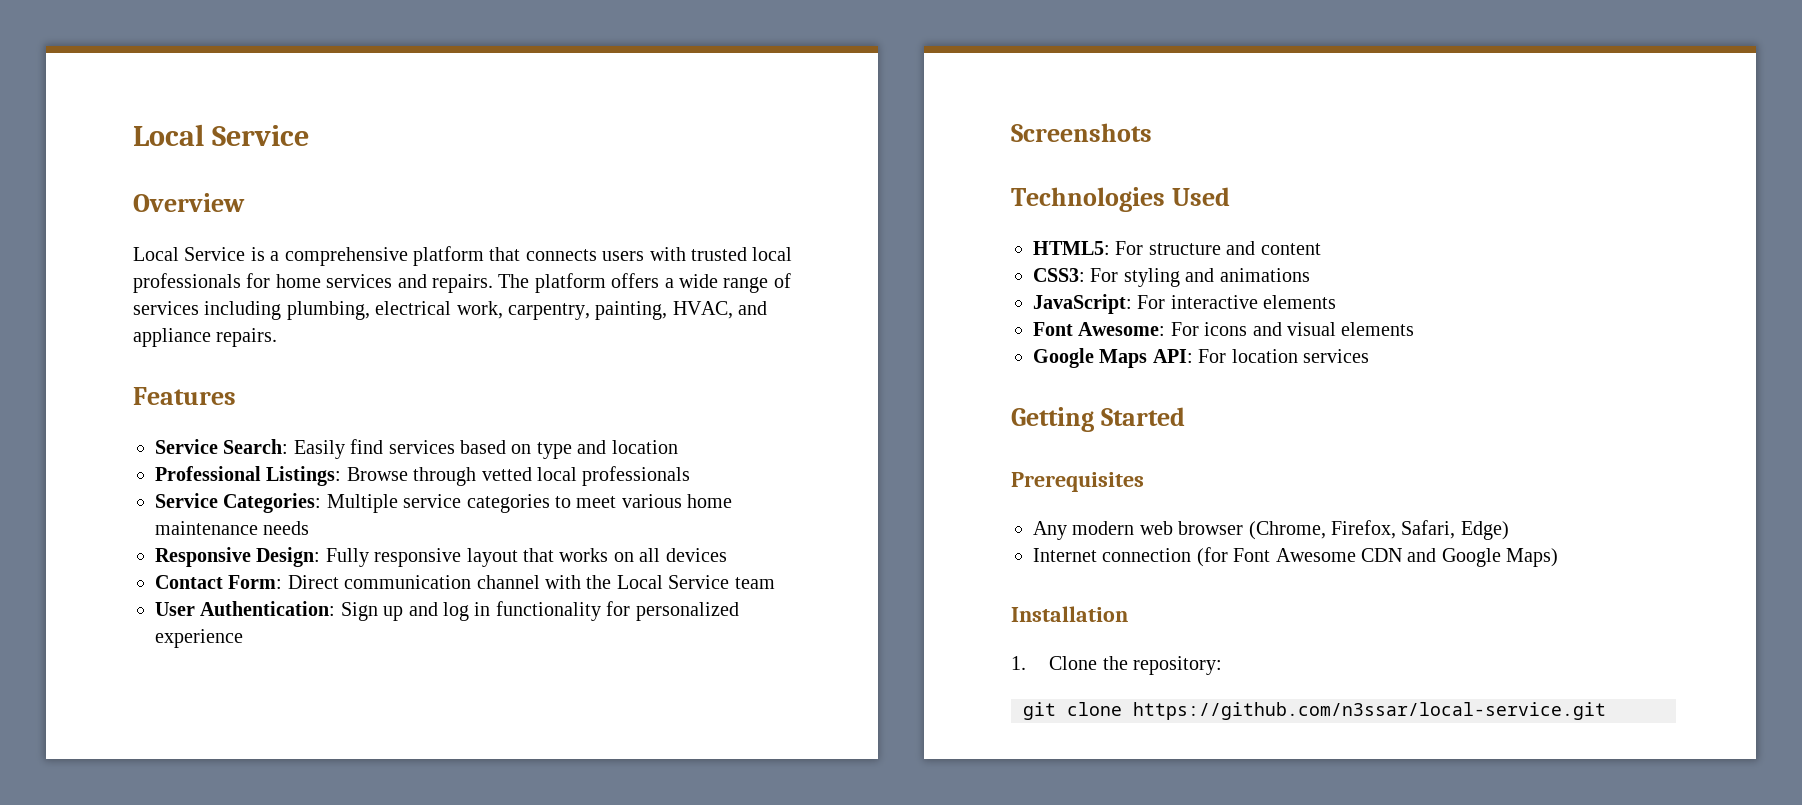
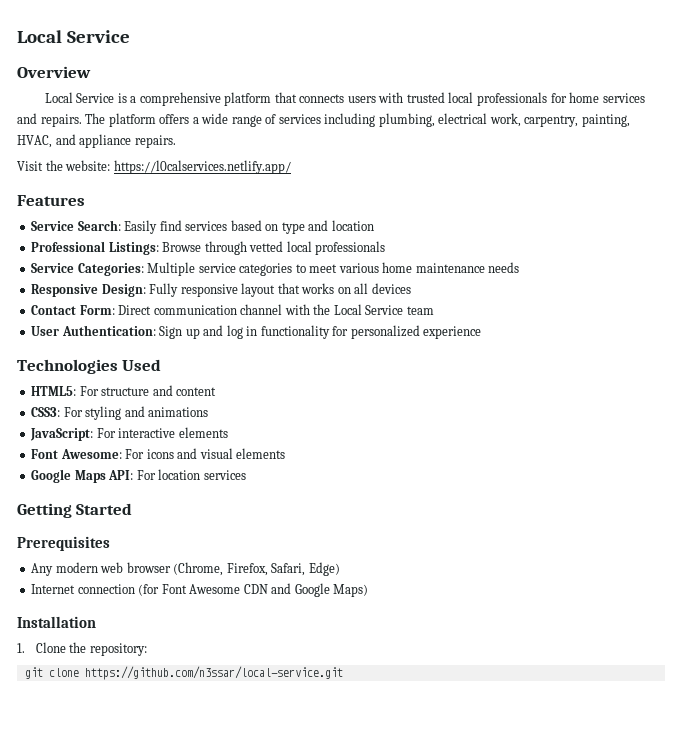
(278, 337) none -> [17,160,291,174] // Visit the website: https://l0calservices.netlify.app/
[1011,123,1152,142] // Screenshots -> (482, 332) none

